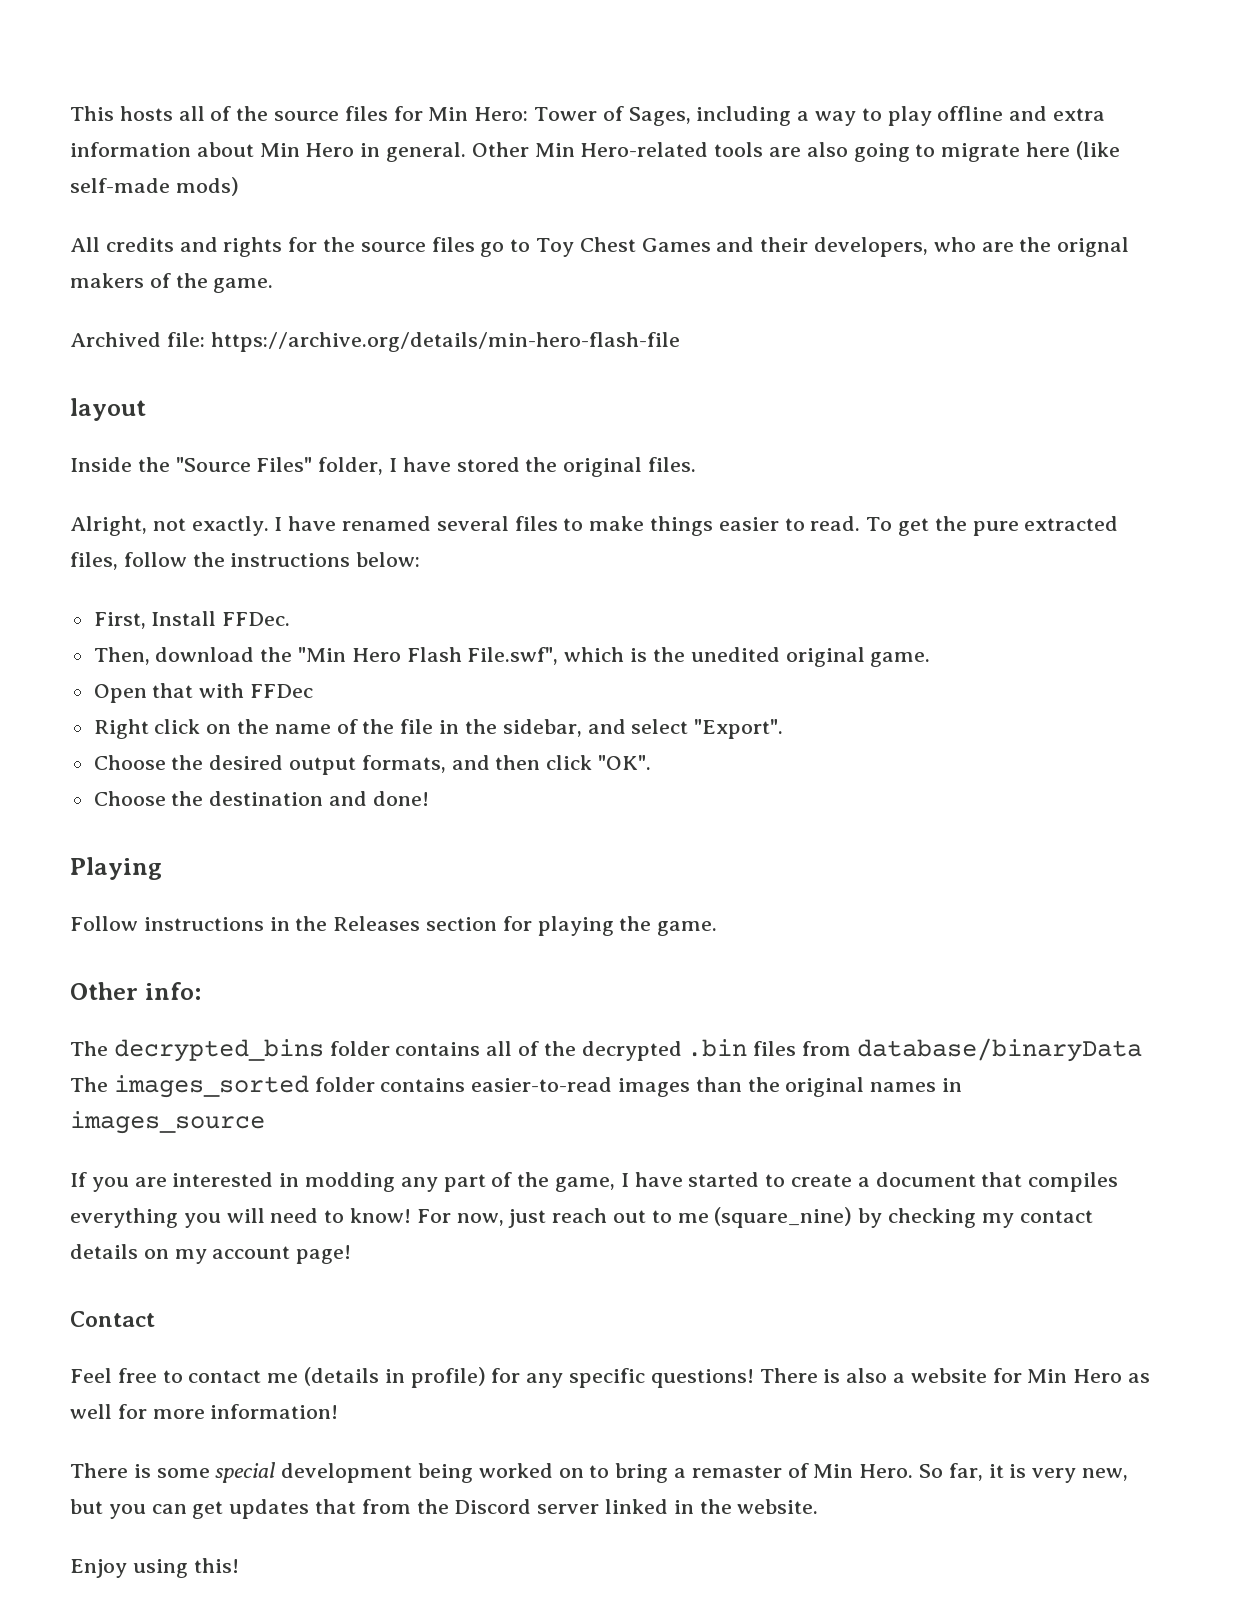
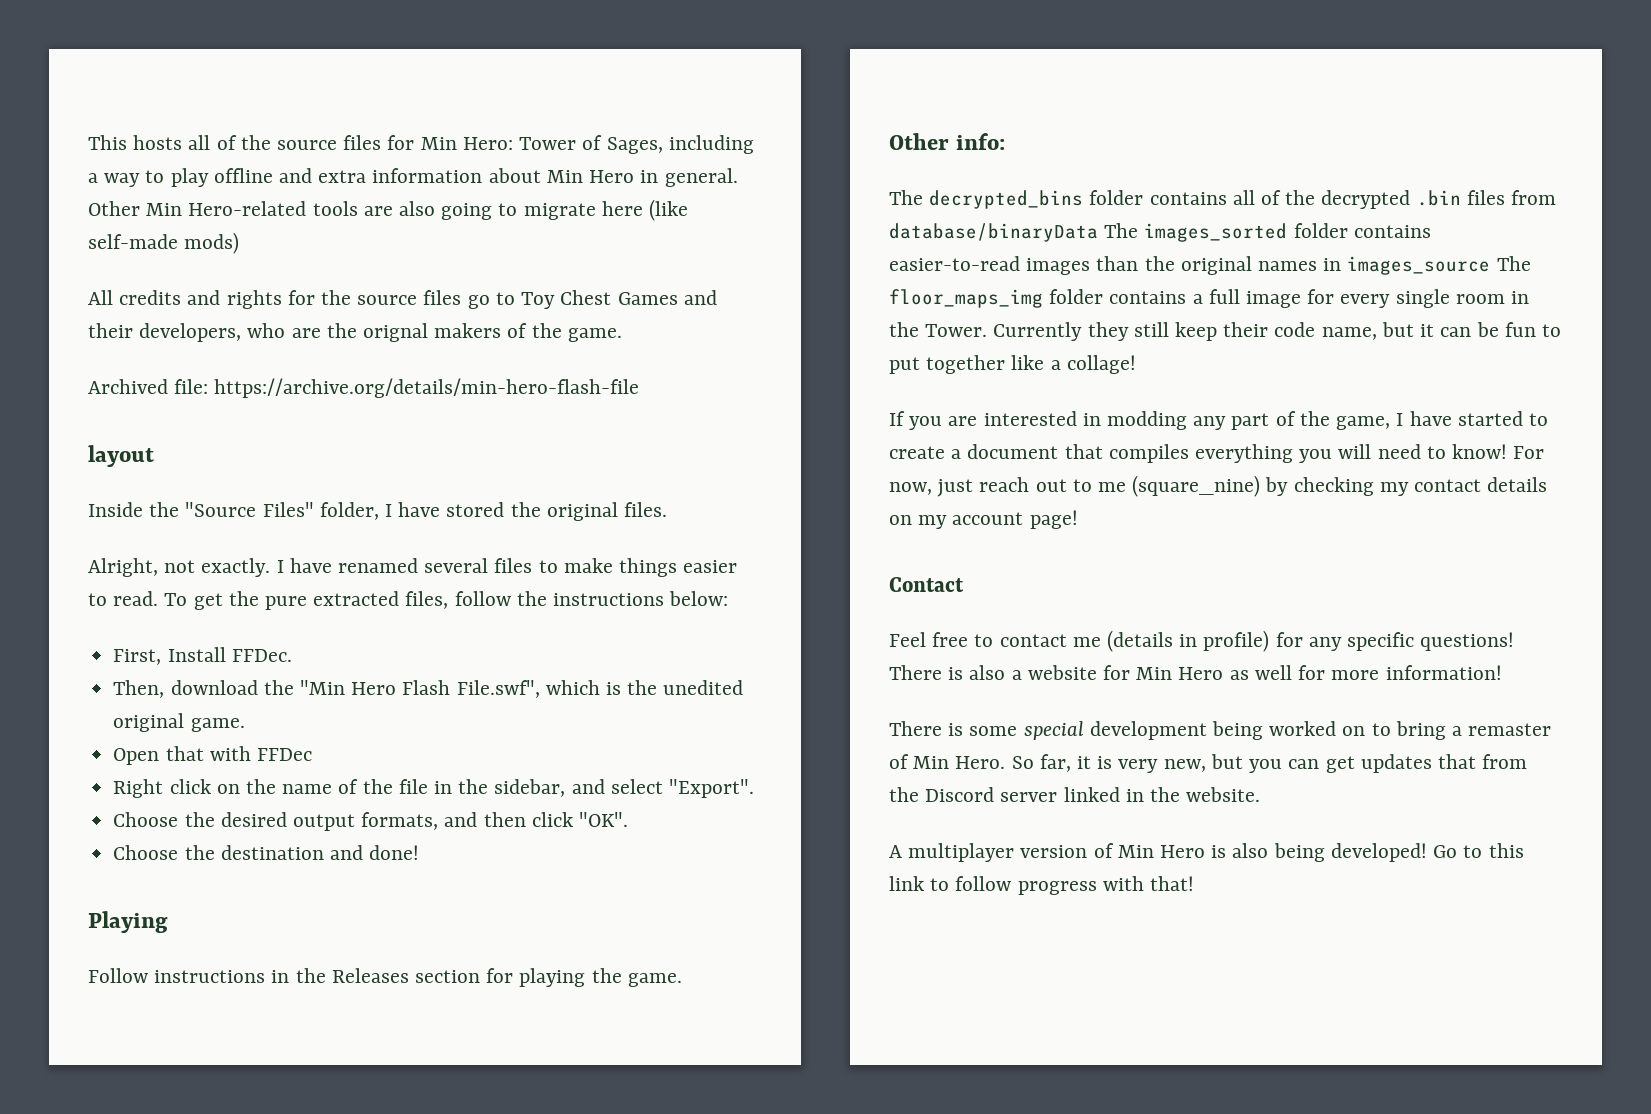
(265, 1122) none -> [1496,256,1531,271] [889,289,1530,308] [889,322,1561,341] [889,355,1136,374] The floor_maps_img folder contains a full image for every single room in the Tower. Currently they still keep their code name, but it can be fun to put together like a collage!
[70,1558,239,1578] Enjoy using this! -> [889,843,1524,862] [889,876,1195,895] A multiplayer version of Min Hero is also being developed! Go to this link to follow progress with that!

